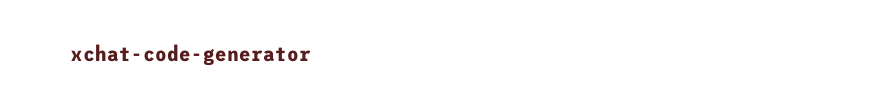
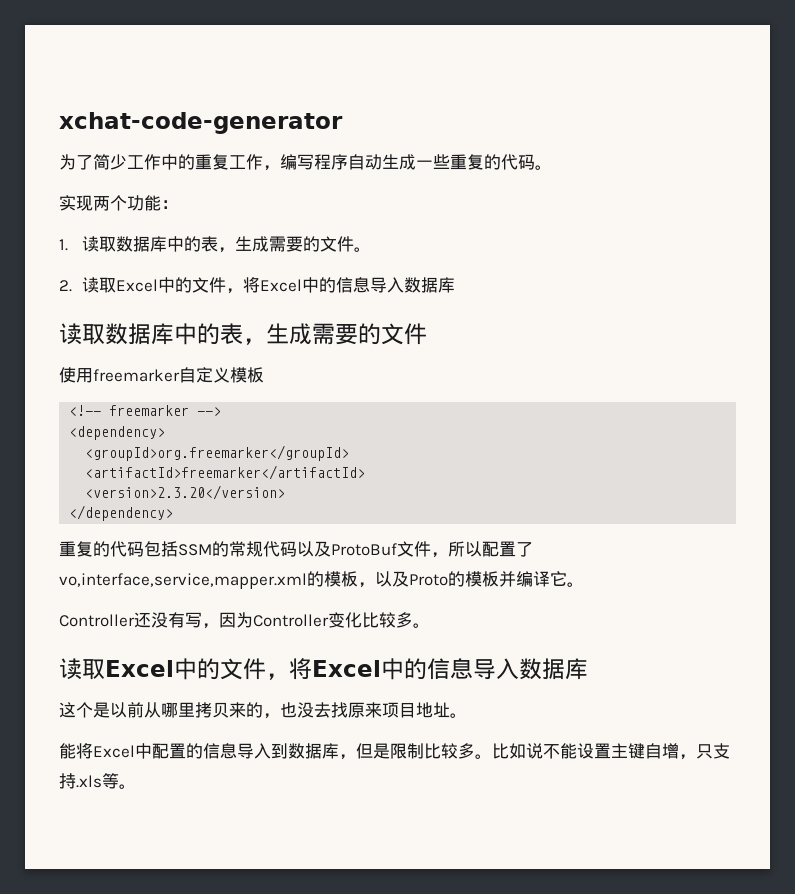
(311, 55) none -> [59,154,552,171] [59,195,178,211] [59,236,372,253] [59,277,456,294] [59,323,427,345] [59,367,264,383] [69,405,222,416] [69,426,166,440] [85,445,350,461] [85,465,366,480] [85,485,286,500] [69,505,174,521] [59,541,533,558] [59,571,584,589] [59,612,430,629] [59,658,588,680] [59,702,467,719] [59,743,730,760] [59,773,136,789] // 为了简少工作中的重复工作，编写程序自动生成一些重复的代码。 // 实现两个功能： // 1.读取数据库中的表，生成需要的文件。 // 2.读取Excel中的文件，将Excel中的信息导入数据库 // 读取数据库中的表，生成需要的文件 // 使用freemarker自定义模板 // <!-- freemarker --> // <dependency> // <groupId>org.freemarker</groupId> // <artifactId>freemarker</artifactId> // <version>2.3.20</version> // </dependency> // 重复的代码包括SSM的常规代码以及ProtoBuf文件，所以配置了vo,interface,service,mapper.xml的模板，以及Proto的模板并编译它。 // Controller还没有写，因为Controller变化比较多。 // 读取Excel中的文件，将Excel中的信息导入数据库 // 这个是以前从哪里拷贝来的，也没去找原来项目地址。 // 能将Excel中配置的信息导入到数据库，但是限制比较多。比如说不能设置主键自增，只支持.xls等。

